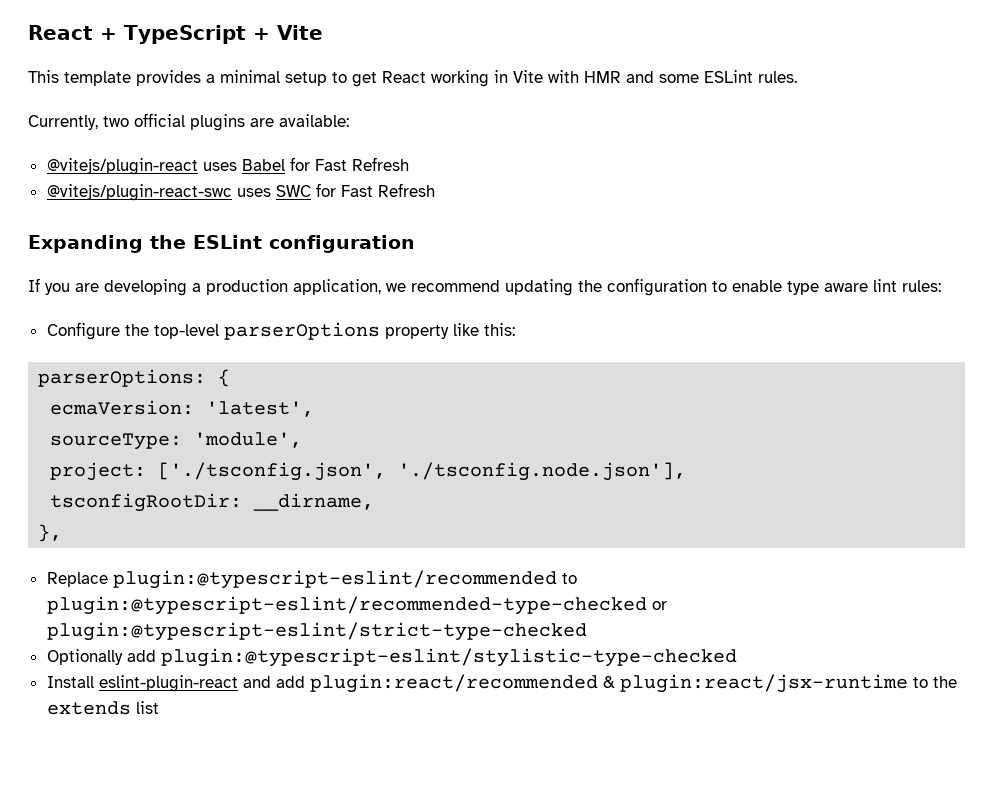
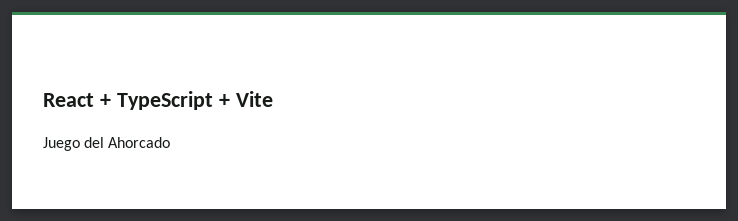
[28,70,797,87] [28,113,349,131] [46,157,409,175] [46,183,435,201] [28,235,415,253] [28,278,941,296] [46,322,515,340] [38,369,231,387] [50,400,315,417] [50,432,303,450] [50,462,687,481] [50,493,375,512] [38,524,63,542] [46,570,577,589] [46,596,667,615] [46,622,587,641] [46,648,737,667] [46,674,957,693] [46,701,159,715] This template provides a minimal setup to get React working in Vite with HMR and some ESLint rules. // Currently, two official plugins are available: // @vitejs/plugin-react uses Babel for Fast Refresh // @vitejs/plugin-react-swc uses SWC for Fast Refresh // Expanding the ESLint configuration // If you are developing a production application, we recommend updating the configuration to enable type aware lint rules: // Configure the top-level parserOptions property like this: // parserOptions: { // ecmaVersion: 'latest', // sourceType: 'module', // project: ['./tsconfig.json', './tsconfig.node.json'], // tsconfigRootDir: __dirname, // }, // Replace plugin:@typescript-eslint/recommended to plugin:@typescript-eslint/recommended-type-checked or plugin:@typescript-eslint/strict-type-checked // Optionally add plugin:@typescript-eslint/stylistic-type-checked // Install eslint-plugin-react and add plugin:react/recommended & plugin:react/jsx-runtime to the extends list -> [43,137,171,151] Juego del Ahorcado

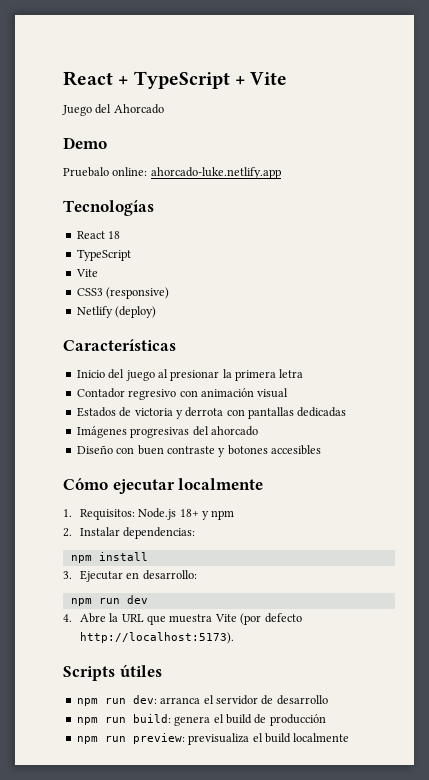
(171, 142) none -> [63,137,107,149] [63,167,281,179] [63,200,154,216] [76,231,121,239] [76,249,131,261] [75,269,98,277] [76,287,170,299] [76,306,157,318] [63,339,176,351] [76,369,304,381] [76,388,289,400] [76,407,347,419] [76,426,258,438] [76,445,321,457] [63,478,264,494] [63,508,235,520] [63,527,196,539] [70,552,148,563] [63,570,197,582] [70,595,148,606] [63,613,302,625] [79,632,234,644] [63,664,162,681] [76,695,328,706] [76,714,326,726] [76,733,350,745] // Demo // Pruebalo online: ahorcado-luke.netlify.app // Tecnologías // React 18 // TypeScript // Vite // CSS3 (responsive) // Netlify (deploy) // Características // Inicio del juego al presionar la primera letra // Contador regresivo con animación visual // Estados de victoria y derrota con pantallas dedicadas // Imágenes progresivas del ahorcado // Diseño con buen contraste y botones accesibles // Cómo ejecutar localmente // 1. Requisitos: Node.js 18+ y npm // 2. Instalar dependencias: // npm install // 3. Ejecutar en desarrollo: // npm run dev // 4. Abre la URL que muestra Vite (por defecto http://localhost:5173). // Scripts útiles // npm run dev: arranca el servidor de desarrollo // npm run build: genera el build de producción // npm run preview: previsualiza el build localmente

